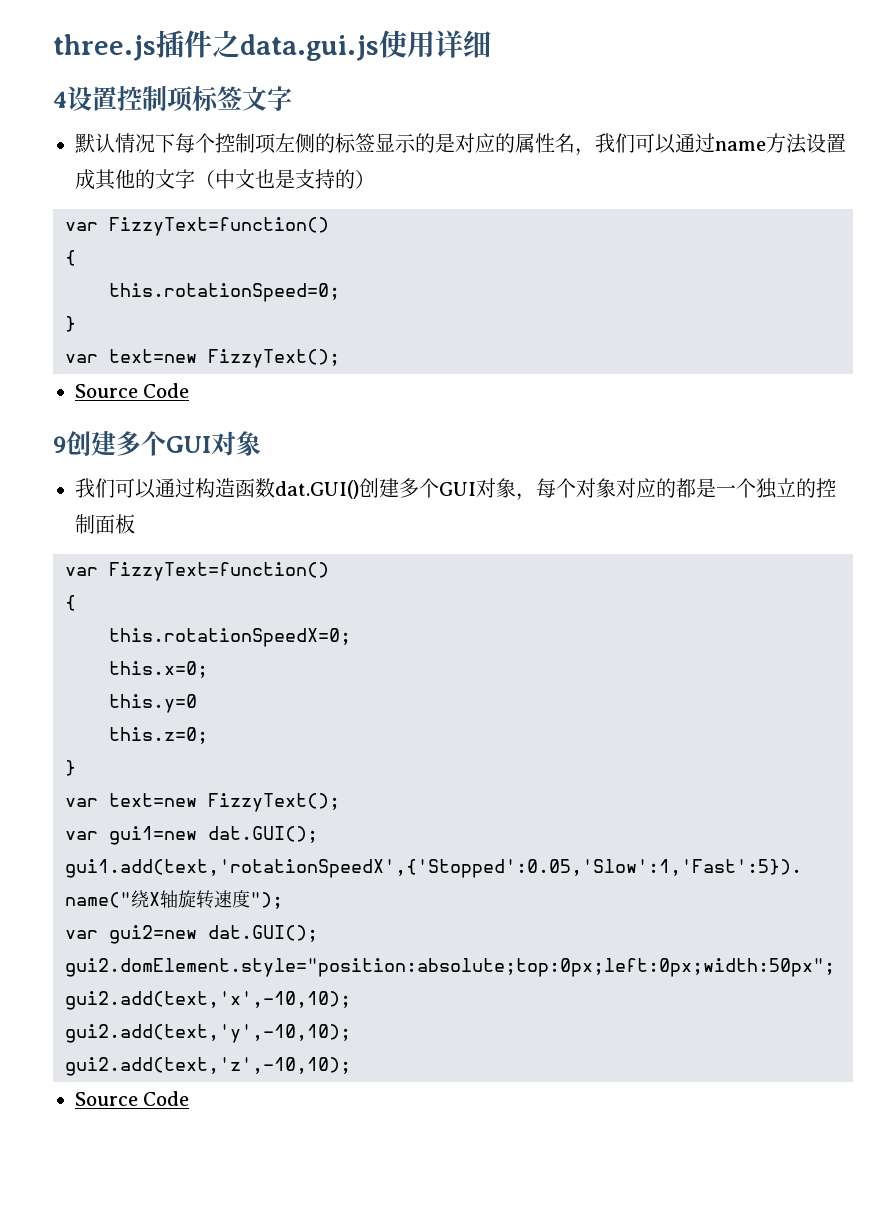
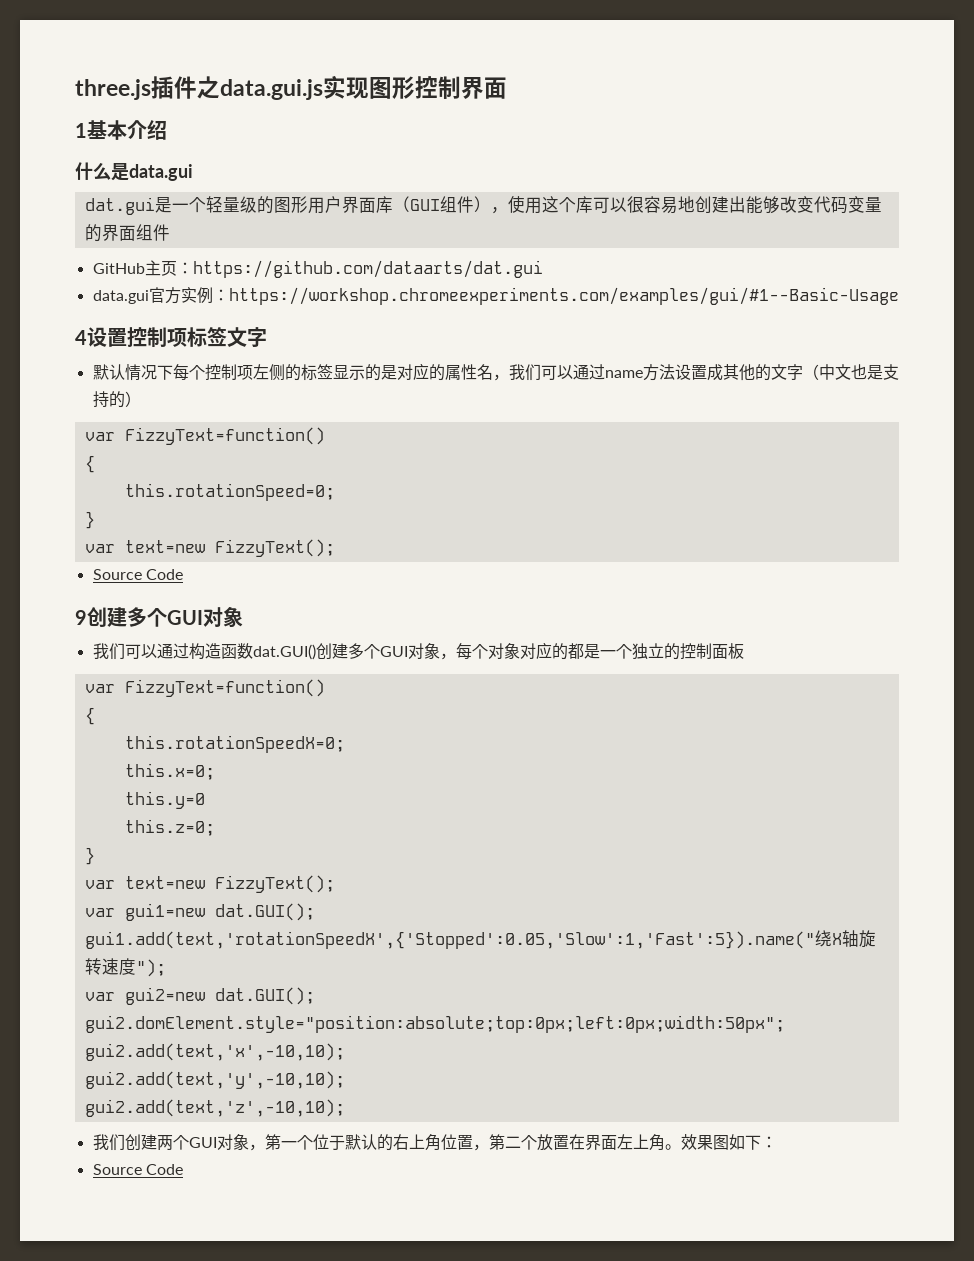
[379,30,491,58] 使用详细 -> [323,75,507,99] [75,120,167,140] [75,162,193,181] [84,196,882,215] [84,224,170,242] [92,260,543,278] [92,287,899,305] 实现图形控制界面 // 1基本介绍 // 什么是data.gui // dat.gui是一个轻量级的图形用户界面库（GUI组件），使用这个库可以很容易地创建出能够改变代码变量的界面组件 // GitHub主页：https://github.com/dataarts/dat.gui // data.gui官方实例：https://workshop.chromeexperiments.com/examples/gui/#1--Basic-Usage
(351, 1066) none -> [92,1134,777,1151] // 我们创建两个GUI对象，第一个位于默认的右上角位置，第二个放置在界面左上角。效果图如下：

